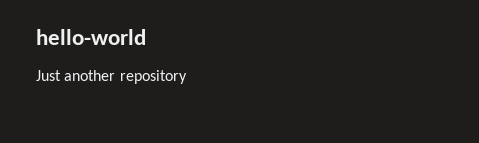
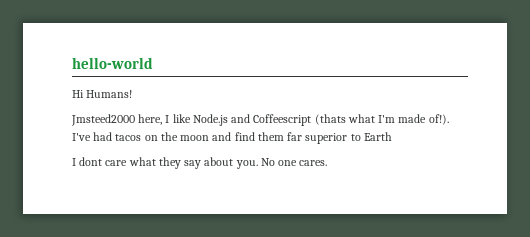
[36,70,187,84] Just another repository -> [72,90,133,98] [71,114,449,126] [72,132,392,144] [72,157,328,169] Hi Humans! // Jmsteed2000 here, I like Node.js and Coffeescript (thats what I'm made of!). I've had tacos on the moon and find them far superior to Earth // I dont care what they say about you. No one cares.

